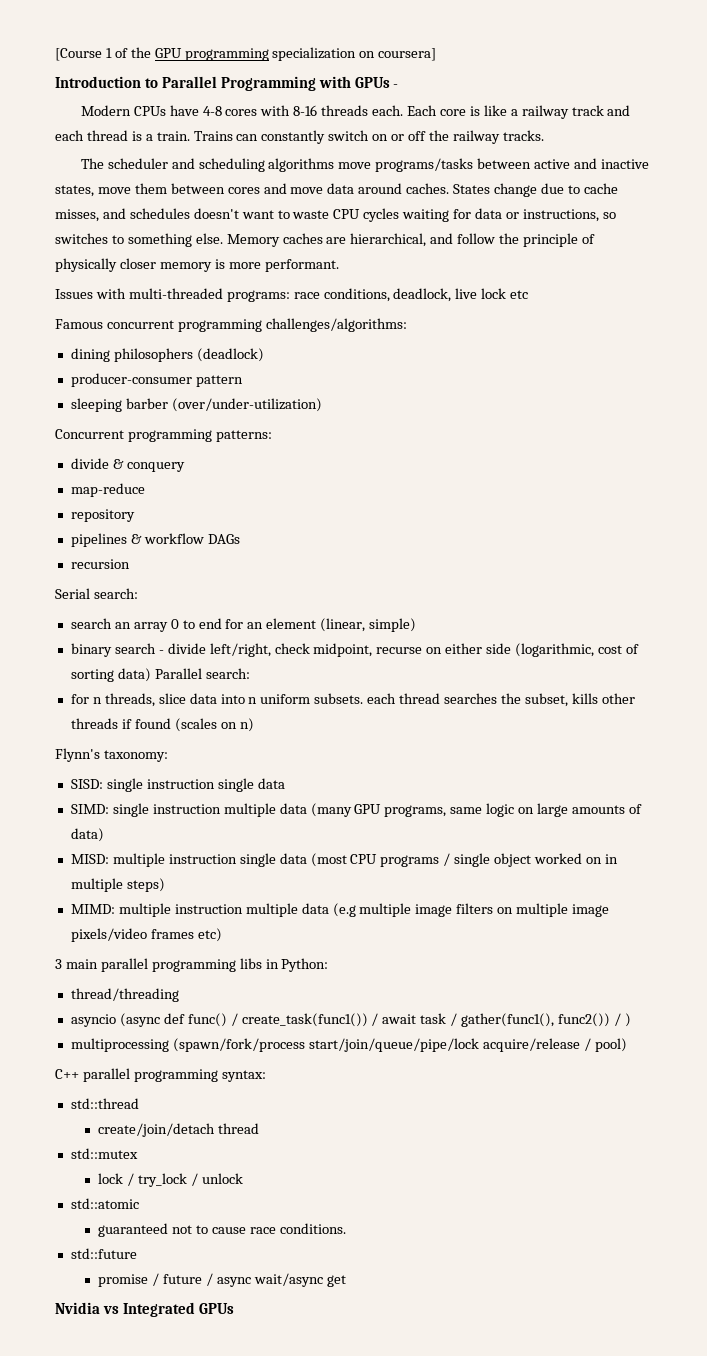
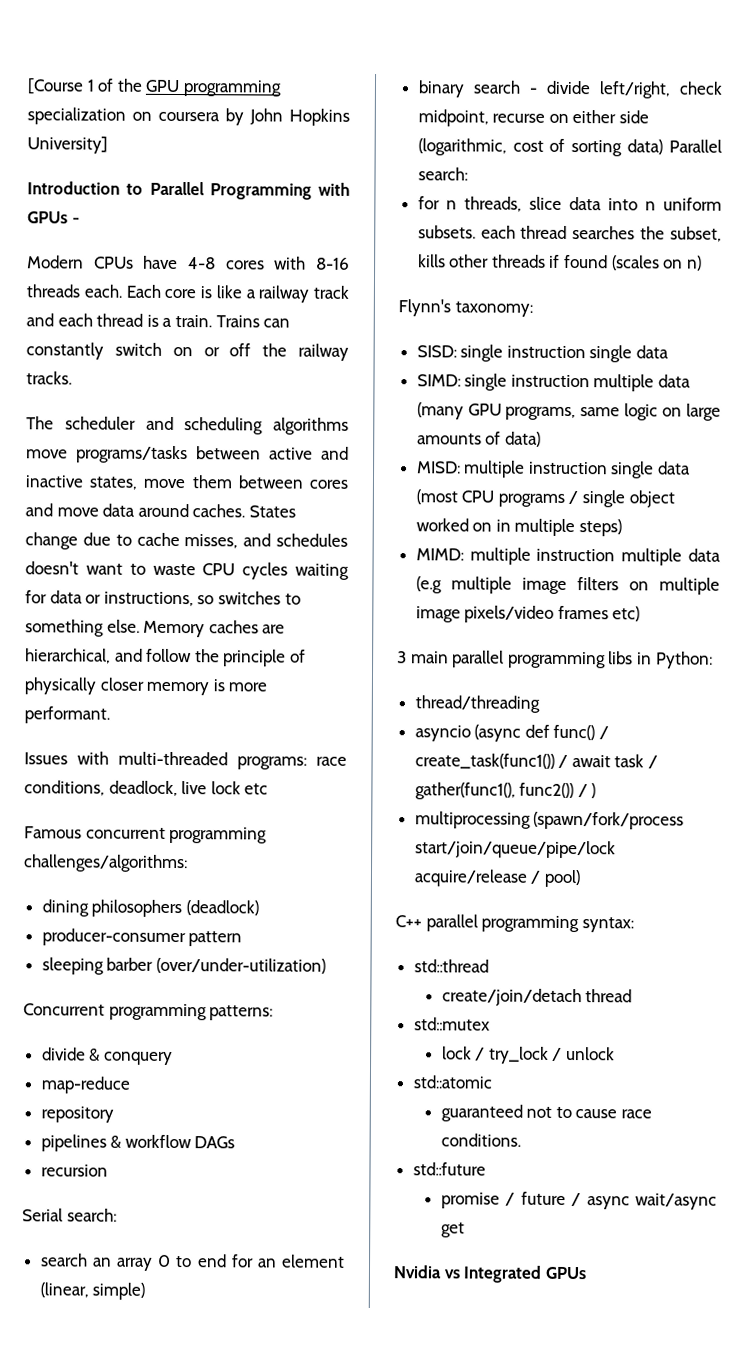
[378,48,437,61] coursera] -> [158,108,350,126] [27,136,108,154] coursera by John Hopkins University]

